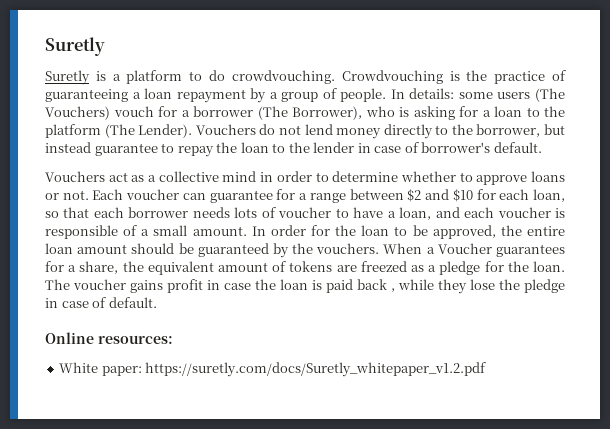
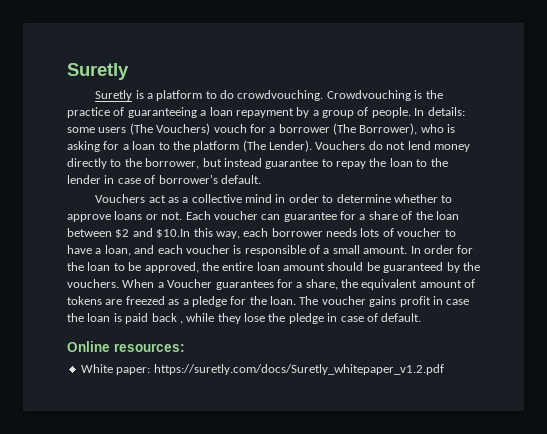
[309,189,566,203] [45,207,90,218] range between $2 and $10 for each loan, so that -> [368,211,459,220] [67,228,240,239] share of the loan between $2 and $10.In this way,

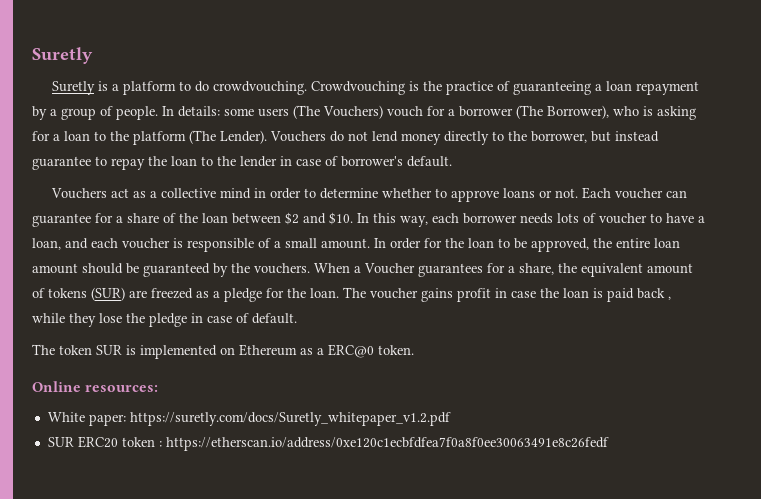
[156,229,191,238] $10.In -> [329,212,369,225] $10. In
(102, 300) none -> [91,287,125,301] (SUR)
(422, 317) none -> [32,344,414,359] // The token SUR is implemented on Ethereum as a ERC@0 token.
(444, 369) none -> [47,436,609,451] // SUR ERC20 token : https://etherscan.io/address/0xe120c1ecbfdfea7f0a8f0ee30063491e8c26fedf

